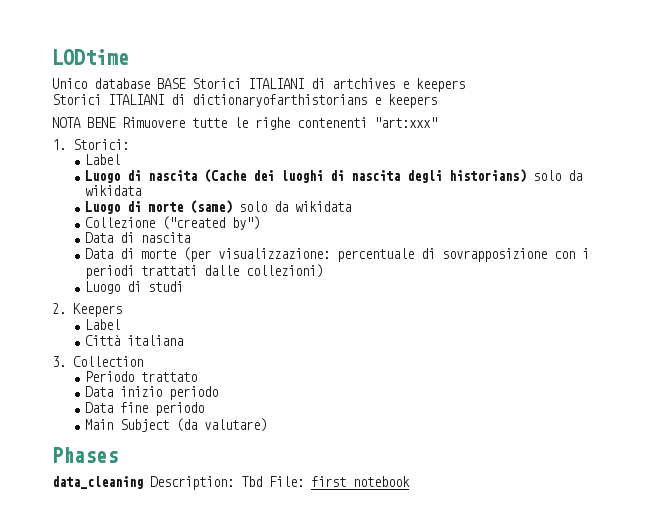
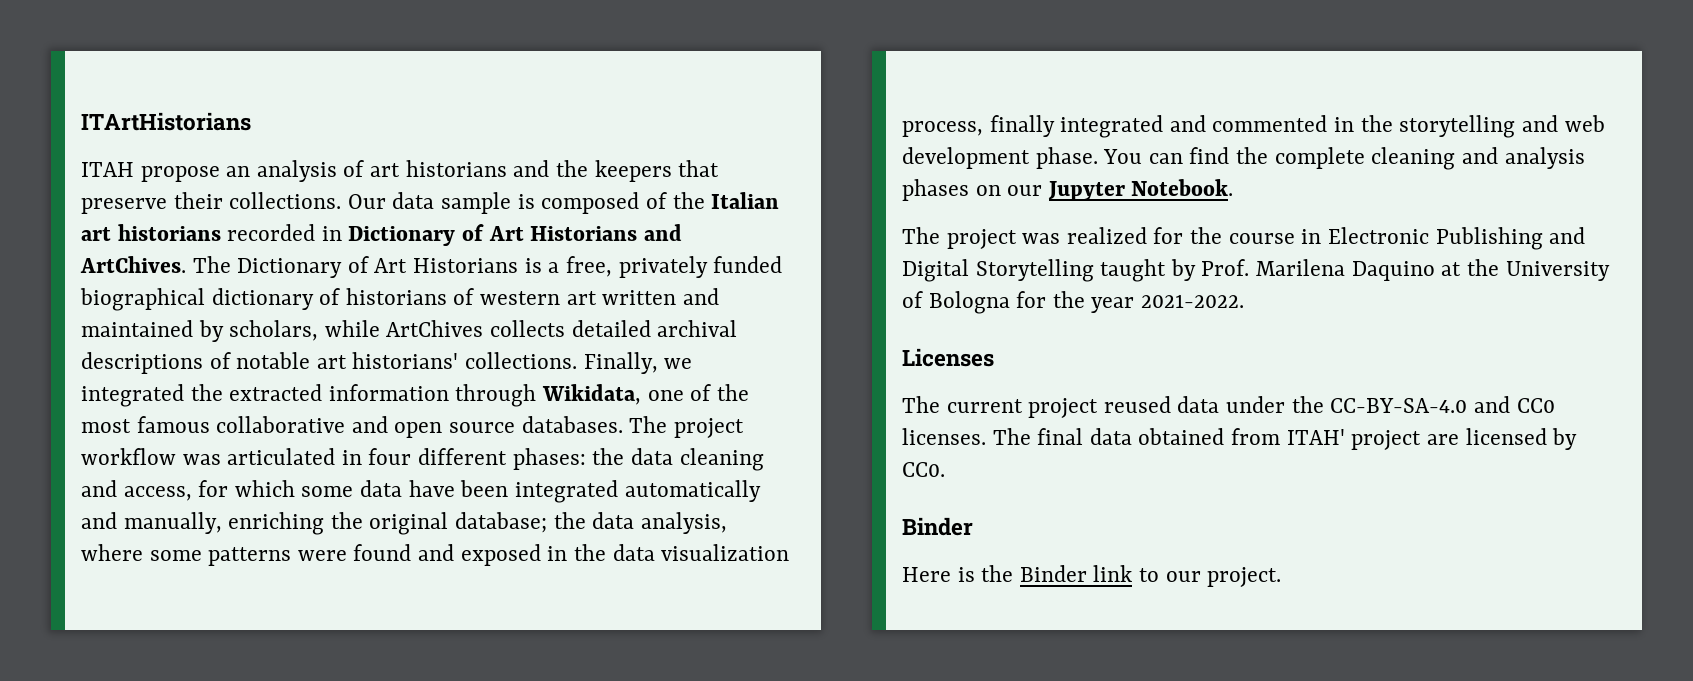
[52,49,129,65] [52,78,465,92] [52,94,437,108] [52,117,437,130] [52,139,130,150] [85,154,121,165] [85,169,583,183] [85,185,142,196] [85,200,352,214] [85,216,261,230] [85,232,191,243] [85,247,590,262] [85,264,324,279] [85,281,184,294] [52,303,123,317] [85,319,121,330] [85,334,184,346] [52,356,144,367] [85,371,198,382] [85,386,219,400] [85,402,205,416] [85,418,268,432] [52,447,118,463] [52,476,410,490] LODtime // Unico database BASE Storici ITALIANI di artchives e keepers // Storici ITALIANI di dictionaryofarthistorians e keepers // NOTA BENE Rimuovere tutte le righe contenenti "art:xxx" // 1. Storici: // Label // Luogo di nascita (Cache dei luoghi di nascita degli historians) solo da wikidata // Luogo di morte (same) solo da wikidata // Collezione ("created by") // Data di nascita // Data di morte (per visualizzazione: percentuale di sovrapposizione con i periodi trattati dalle collezioni) // Luogo di studi // 2. Keepers // Label // Città italiana // 3. Collection // Periodo trattato // Data inizio periodo // Data fine periodo // Main Subject (da valutare) // Phases // data_cleaning Description: Tbd File: first notebook -> [81,112,251,131] [81,160,720,182] [81,192,780,214] [81,224,682,246] [80,256,783,278] [80,288,719,311] [81,320,738,342] [81,352,693,374] [81,384,749,407] [81,416,744,438] [81,448,764,471] [81,480,761,503] [81,512,727,535] [81,544,790,566] [902,115,1605,138] [902,147,1585,170] [902,179,1234,201] [902,227,1586,250] [902,259,1610,282] [902,291,1245,314] [902,348,994,367] [902,396,1555,418] [902,428,1578,450] [902,462,945,477] [902,517,973,536] [902,565,1282,587] ITArtHistorians // ITAH propose an analysis of art historians and the keepers that preserve their collections. Our data sample is composed of the Italian art historians recorded in Dictionary of Art Historians and ArtChives. The Dictionary of Art Historians is a free, privately funded biographical dictionary of historians of western art written and maintained by scholars, while ArtChives collects detailed archival descriptions of notable art historians' collections. Finally, we integrated the extracted information through Wikidata, one of the most famous collaborative and open source databases. The project workflow was articulated in four different phases: the data cleaning and access, for which some data have been integrated automatically and manually, enriching the original database; the data analysis, where some patterns were found and exposed in the data visualization process, finally integrated and commented in the storytelling and web development phase. You can find the complete cleaning and analysis phases on our Jupyter Notebook. // The project was realized for the course in Electronic Publishing and Digital Storytelling taught by Prof. Marilena Daquino at the University of Bologna for the year 2021-2022. // Licenses // The current project reused data under the CC-BY-SA-4.0 and CC0 licenses. The final data obtained from ITAH' project are licensed by CC0. // Binder // Here is the Binder link to our project.

